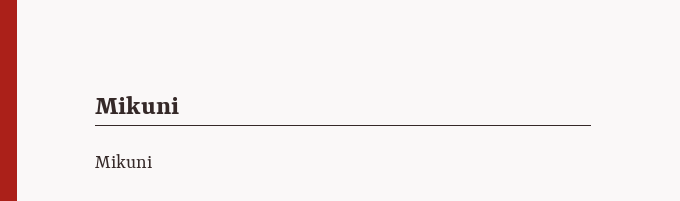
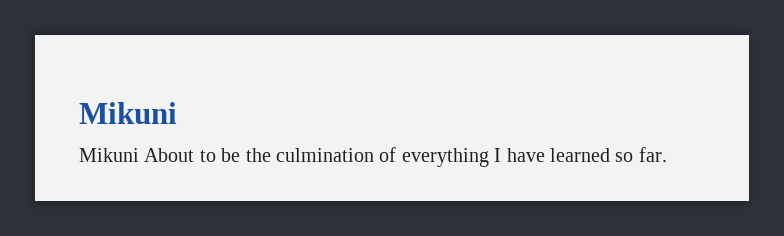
(152, 161) none -> [144,147,667,167] About to be the culmination of everything I have learned so far.

